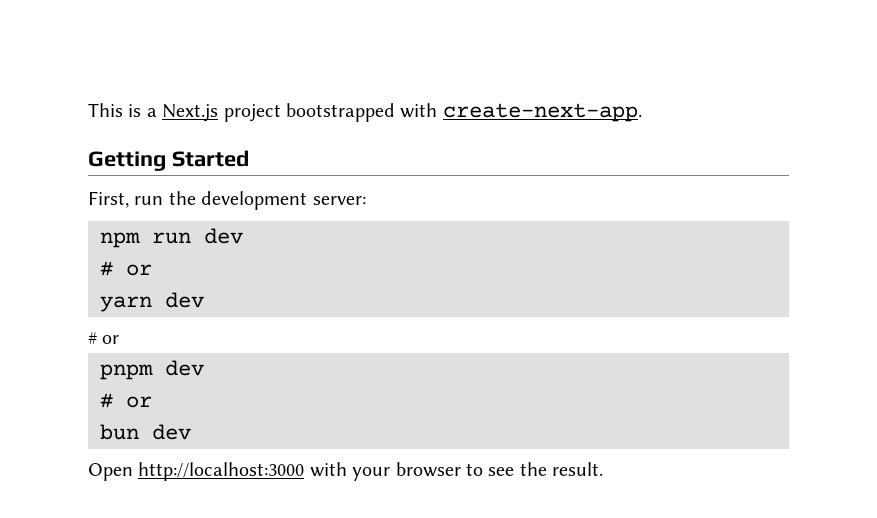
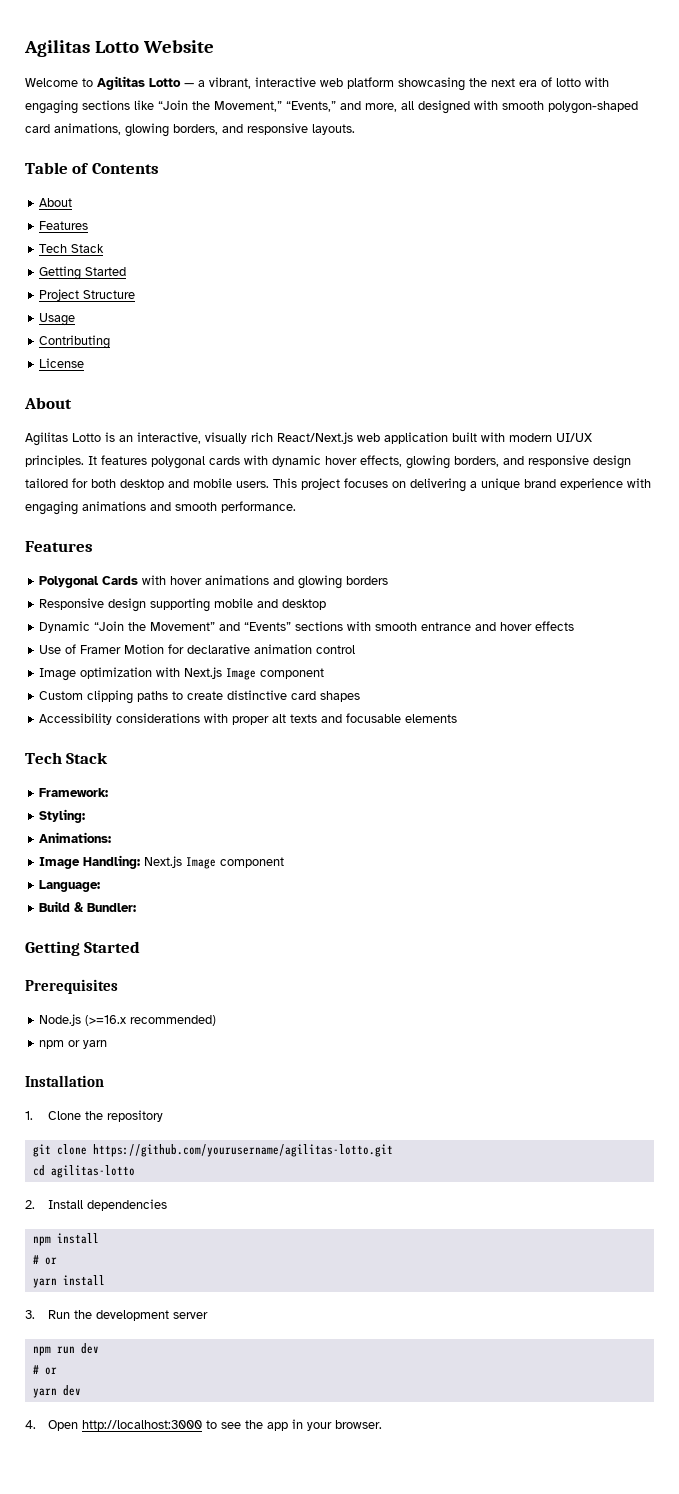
[88,103,642,122] [88,150,249,171] [88,191,164,208] This is a Next.js project bootstrapped with create-next-app. // Getting Started // First, run -> [24,40,214,57] [25,76,609,91] [25,100,638,114] [25,123,355,137] [25,162,159,174] [39,198,73,207] [39,221,89,230] [39,244,105,253] [39,266,127,280] [39,289,136,301] [39,313,76,326] [39,335,111,349] [39,358,85,368] [24,397,72,409] [25,432,592,446] [25,455,631,469] [25,478,651,492] [25,501,296,515] [25,541,93,552] [39,575,389,589] [39,598,327,612] [39,621,575,633] [39,644,356,654] [39,667,325,681] [39,690,361,704] [39,713,458,725] [25,752,109,764] [39,788,109,797] [39,809,86,823] [39,832,112,843] [39,855,285,869] [39,880,101,892] [39,901,137,912] [25,941,141,956] [25,979,118,994] [39,1014,217,1026] [39,1040,108,1049] [25,1075,104,1087] [25,1110,164,1122] [32,1144,393,1157] [32,1165,135,1178] [25,1199,168,1211] [32,1233,99,1246] [32,1255,57,1265] [32,1275,105,1288] [25,1310,71,1319] Agilitas Lotto Website // Welcome to Agilitas Lotto — a vibrant, interactive web platform showcasing the next era of lotto with engaging sections like “Join the Movement,” “Events,” and more, all designed with smooth polygon-shaped card animations, glowing borders, and responsive layouts. // Table of Contents // About // Features // Tech Stack // Getting Started // Project Structure // Usage // Contributing // License // About // Agilitas Lotto is an interactive, visually rich React/Next.js web application built with modern UI/UX principles. It features polygonal cards with dynamic hover effects, glowing borders, and responsive design tailored for both desktop and mobile users. This project focuses on delivering a unique brand experience with engaging animations and smooth performance. // Features // Polygonal Cards with hover animations and glowing borders // Responsive design supporting mobile and desktop // Dynamic “Join the Movement” and “Events” sections with smooth entrance and hover effects // Use of Framer Motion for declarative animation control // Image optimization with Next.js Image component // Custom clipping paths to create distinctive card shapes // Accessibility considerations with proper alt texts and focusable elements // Tech Stack // Framework: // Styling: // Animations: // Image Handling: Next.js Image component // Language: // Build & Bundler: // Getting Started // Prerequisites // Node.js (>=16.x recommended) // npm or yarn // Installation // 1. Clone the repository // git clone https://github.com/yourusername/agilitas-lotto.git // cd agilitas-lotto // 2. Install dependencies // npm install // # or // yarn install // 3. Run
[312,196,366,205] server: -> [173,1312,209,1319] server
[88,332,120,344] [100,360,204,380] [100,393,152,408] [100,424,191,440] [88,462,604,481] # or // pnpm dev // # or // bun dev // Open http://localhost:3000 with your browser to see the result. -> [25,1419,383,1431] 4. Open http://localhost:3000 to see the app in your browser.

